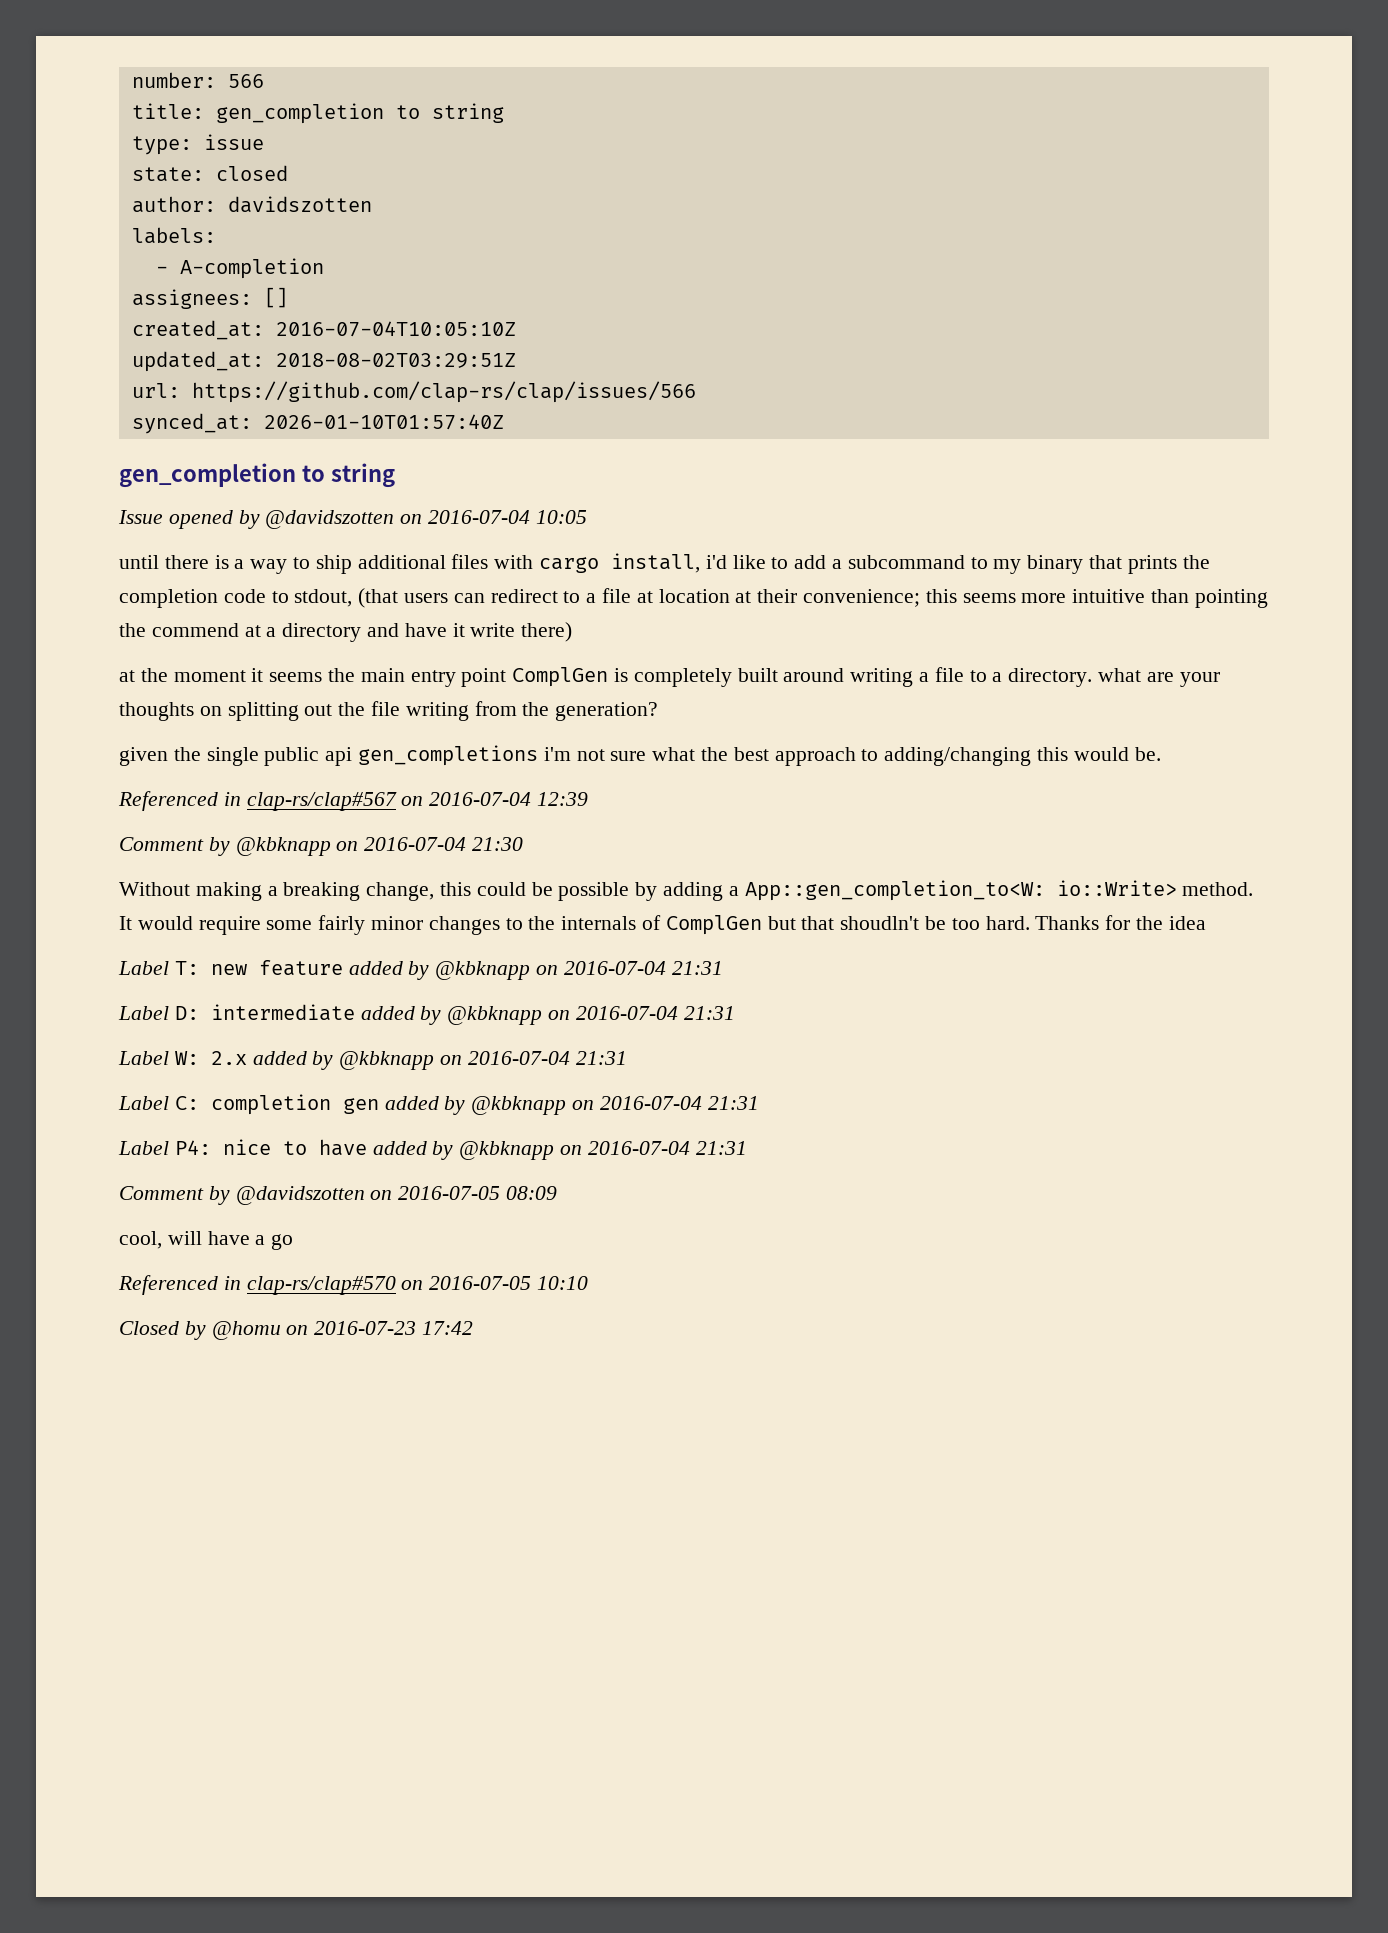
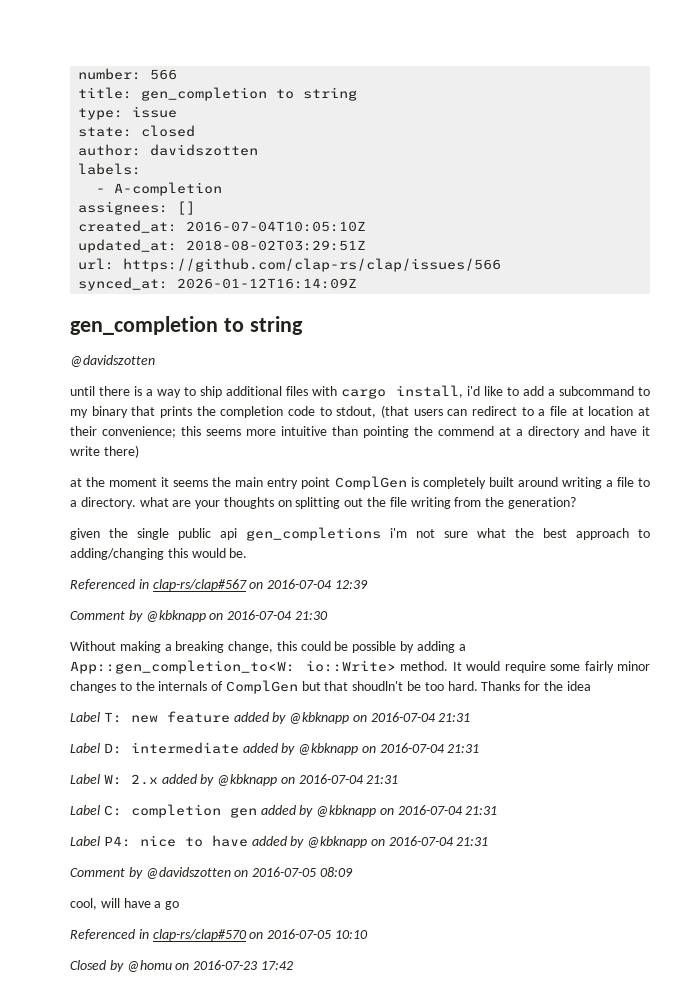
[263,414,504,430] [119,463,395,488] [118,510,587,529] 2026-01-10T01:57:40Z // gen_completion to string // Issue opened by @davidszotten on 2016-07-04 10:05 -> [177,278,358,289] [70,316,303,335] [70,355,155,367] 2026-01-12T16:14:09Z // gen_completion to string // @davidszotten

